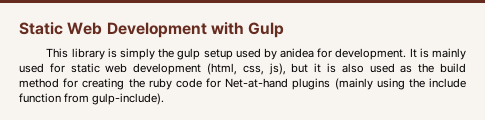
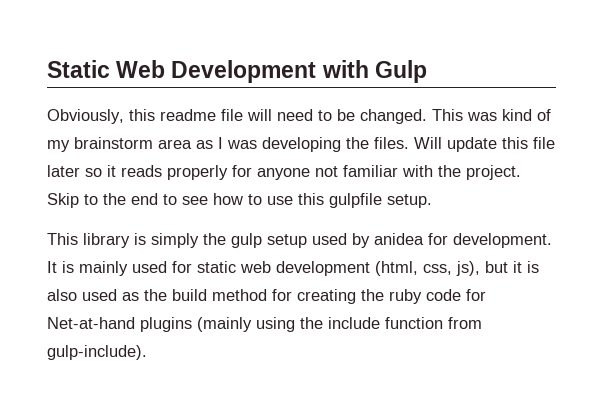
(285, 30) none -> [47,109,551,124] [47,137,555,152] [47,165,521,180] [47,193,432,208] // Obviously, this readme file will need to be changed. This was kind of my brainstorm area as I was developing the files. Will update this file later so it reads properly for anyone not familiar with the project. Skip to the end to see how to use this gulpfile setup.

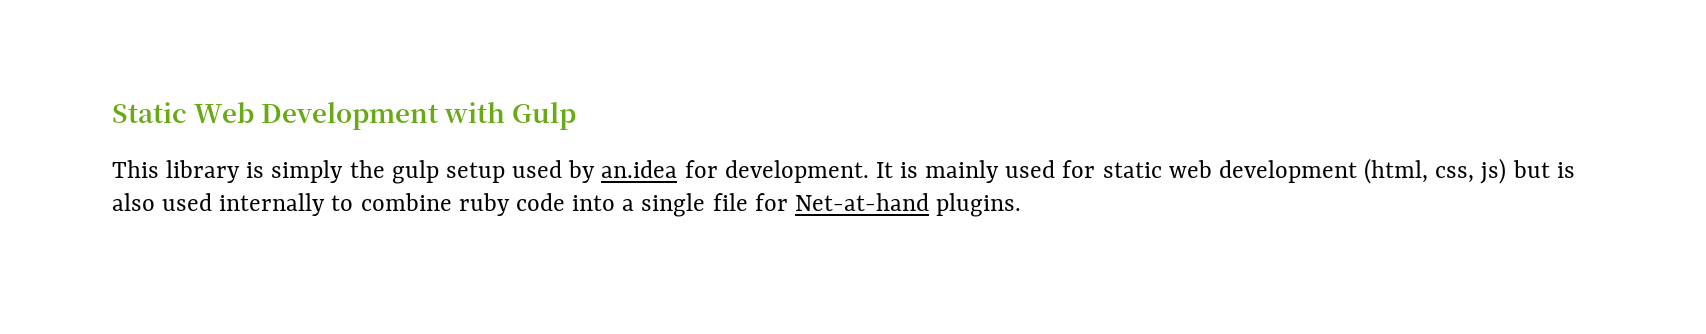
[47,109,551,124] [47,137,555,152] [47,165,521,180] [47,193,432,208] // Obviously, this readme file will need to be changed. This was kind of my brainstorm area as I was developing the files. Will update this file later so it reads properly for anyone not familiar with the project. Skip to the end to see how to use this gulpfile setup. -> (577, 116) none
[374,233,424,245] anidea -> [601,160,678,178] an.idea
[456,261,539,276] [47,289,486,304] [47,317,482,332] [47,345,147,360] js), but it is also used as the build method for creating the ruby code for Net-at-hand plugins (mainly using the include function from gulp-include). -> [1480,158,1575,184] [112,193,1022,217] js) but is also used internally to combine ruby code into a single file for Net-at-hand plugins.

